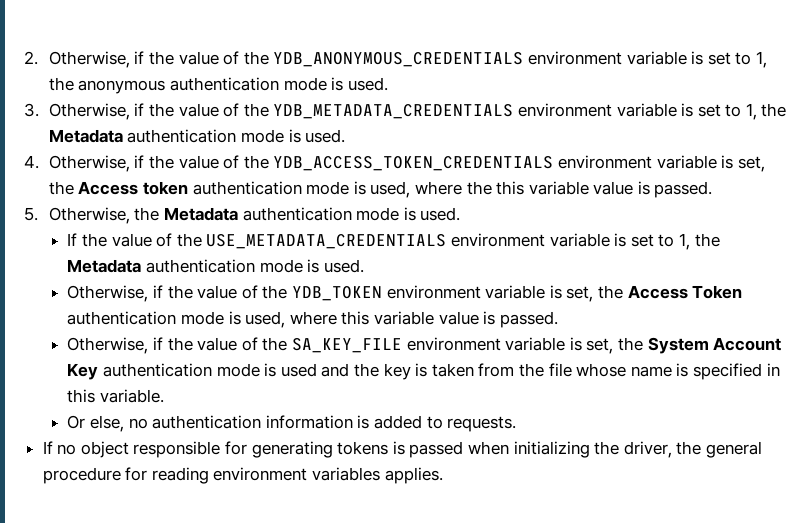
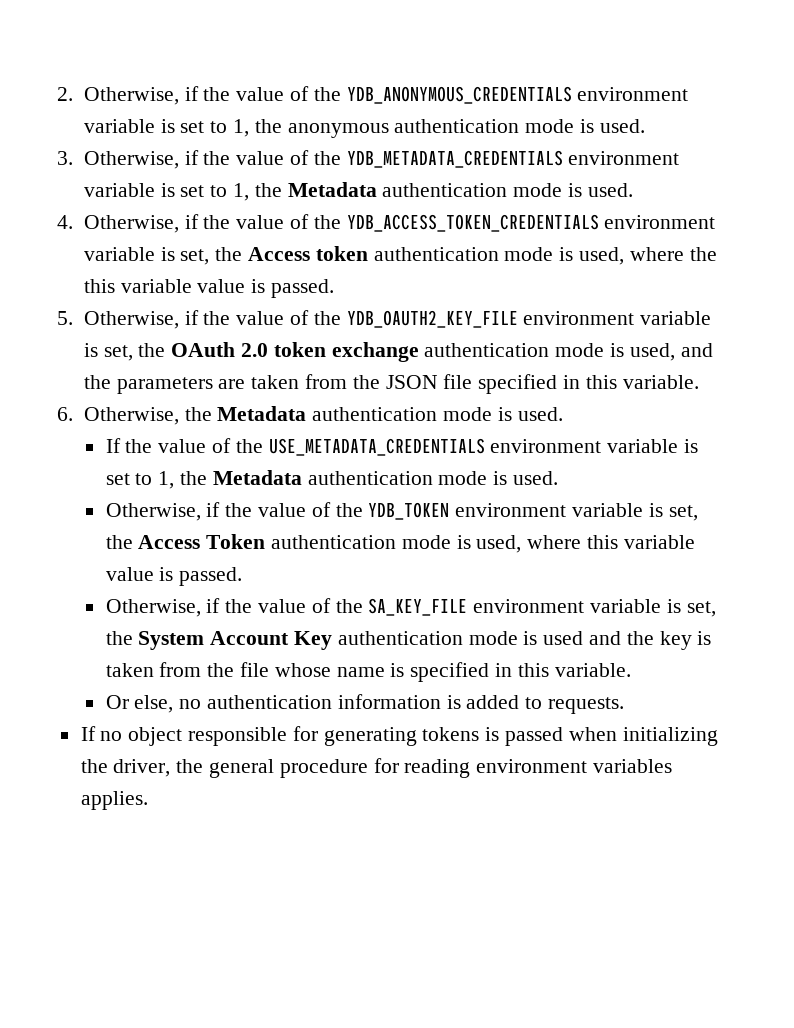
(130, 215) none -> [184,310,712,328] [83,342,713,362] [83,374,699,394] [57,407,179,425] if the value of the YDB_OAUTH2_KEY_FILE environment variable is set, the OAuth 2.0 token exchange authentication mode is used, and the parameters are taken from the JSON file specified in this variable. // 6. Otherwise,

